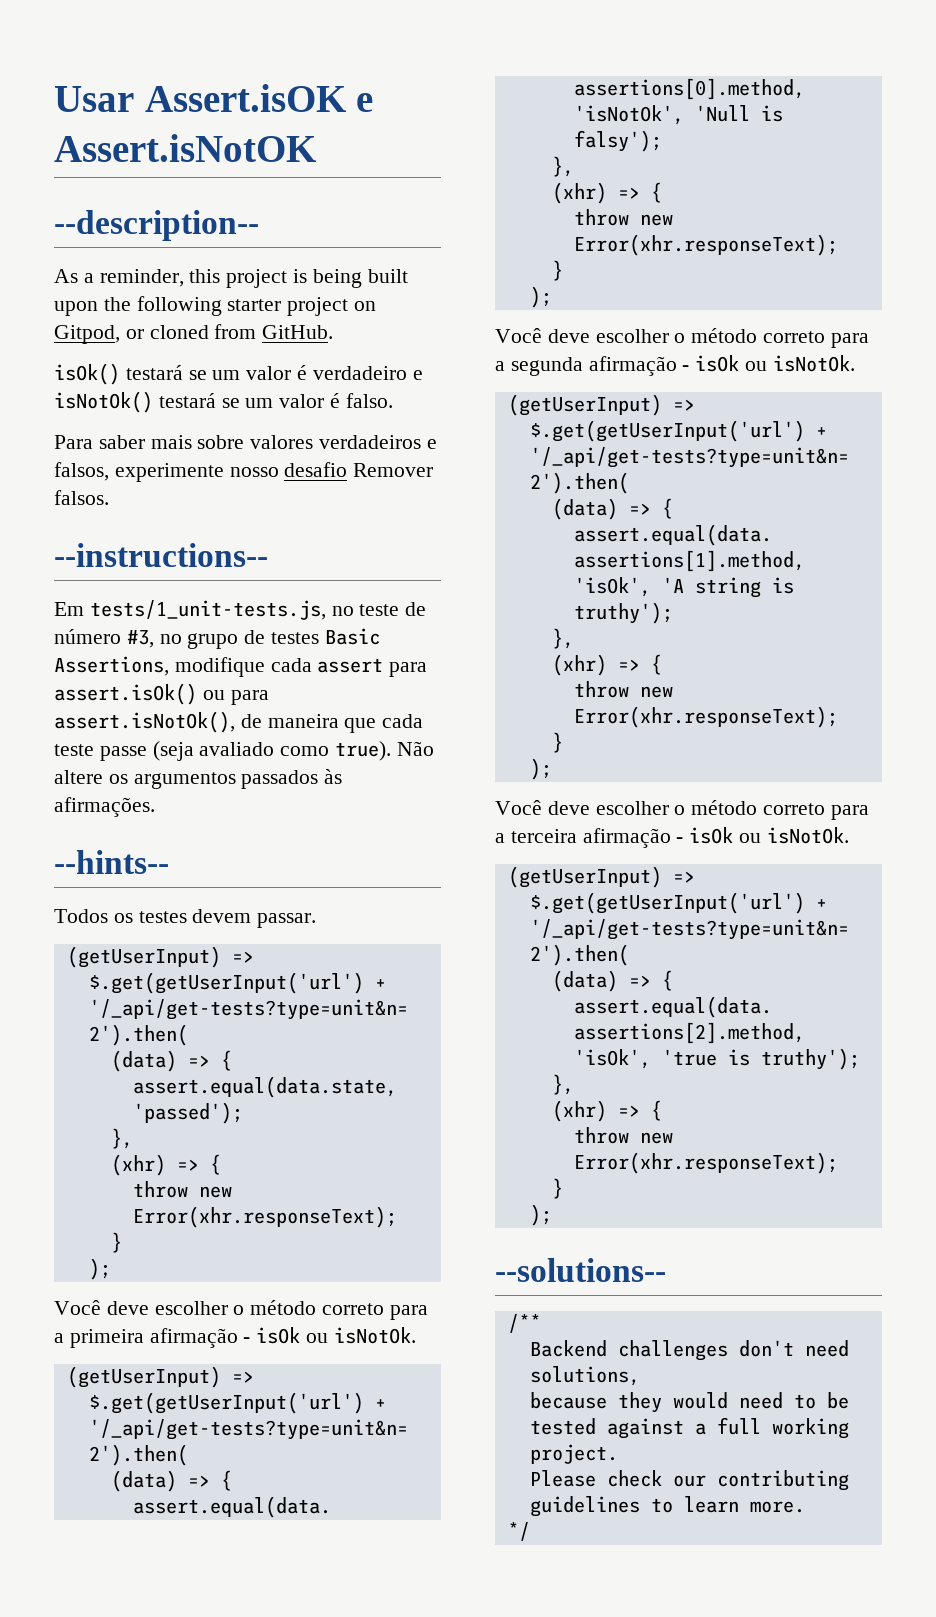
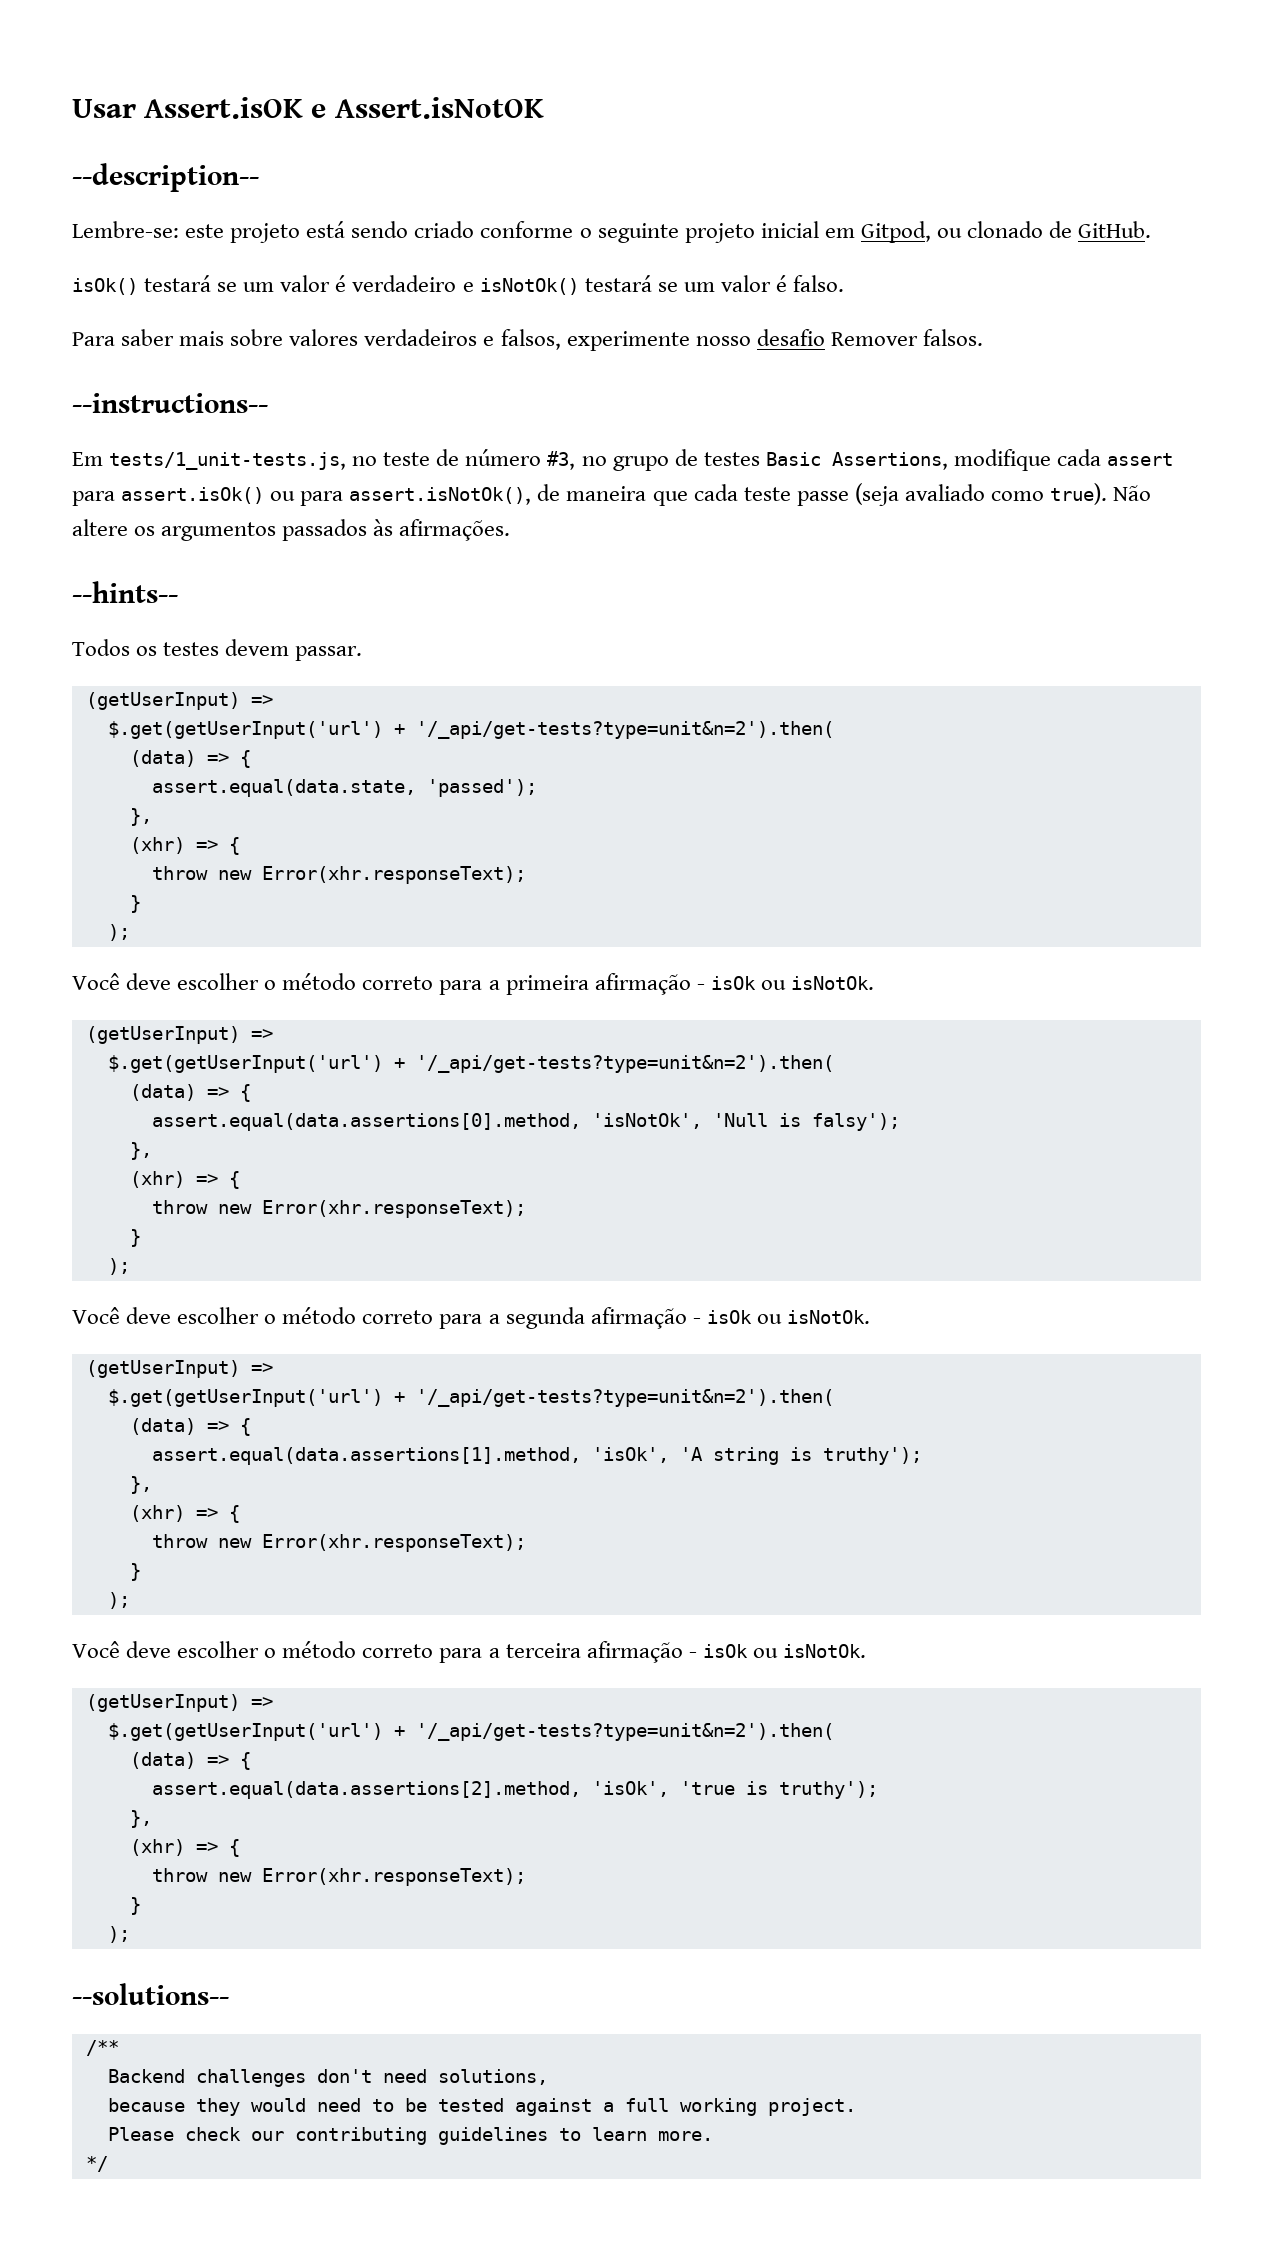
[54,269,408,288] [54,296,377,316] [54,324,257,344] As a reminder, this project is being built upon the following starter project on Gitpod, or cloned from -> [72,221,1073,243] Lembre-se: este projeto está sendo criado conforme o seguinte projeto inicial em Gitpod, ou clonado de

